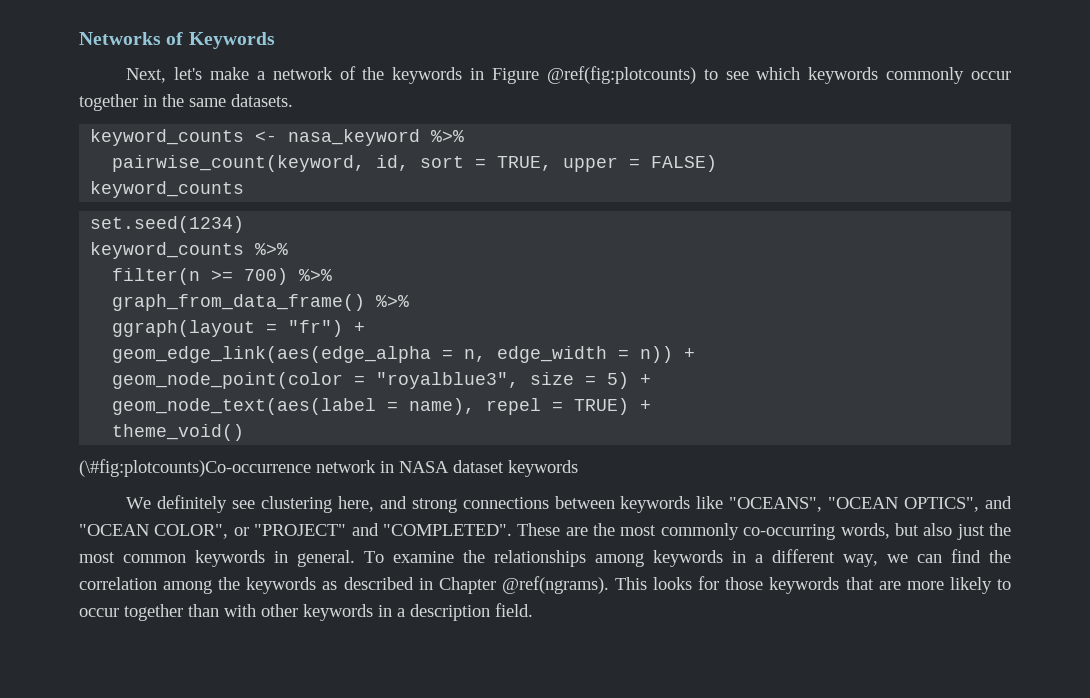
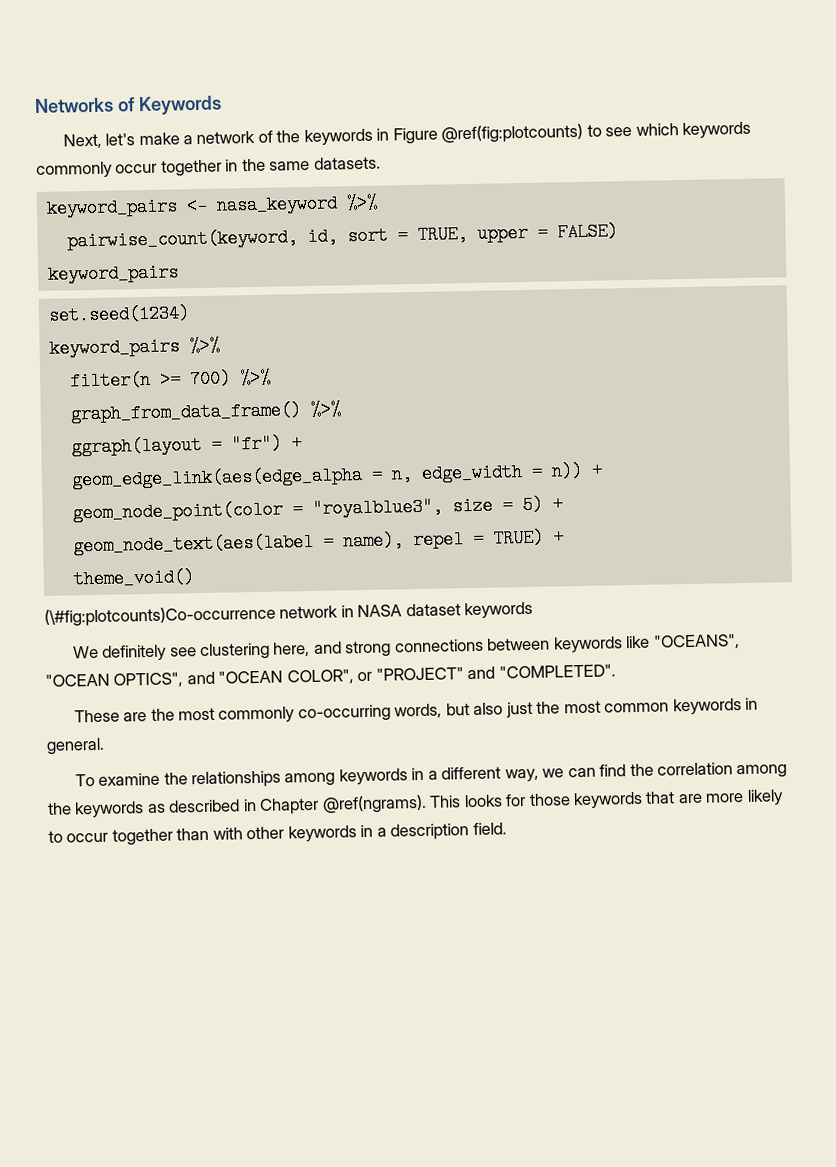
[90,129,245,146] keyword_counts -> [45,197,178,218] keyword_pairs
[90,181,245,198] keyword_counts -> [47,263,179,284] keyword_pairs
[90,242,245,259] keyword_counts -> [48,337,180,358] keyword_pairs
(512, 530) none -> (616, 671) //
(355, 558) none -> (105, 746) //

